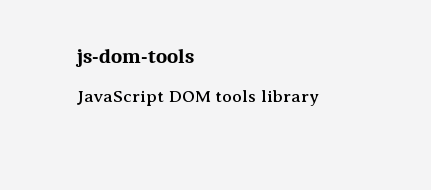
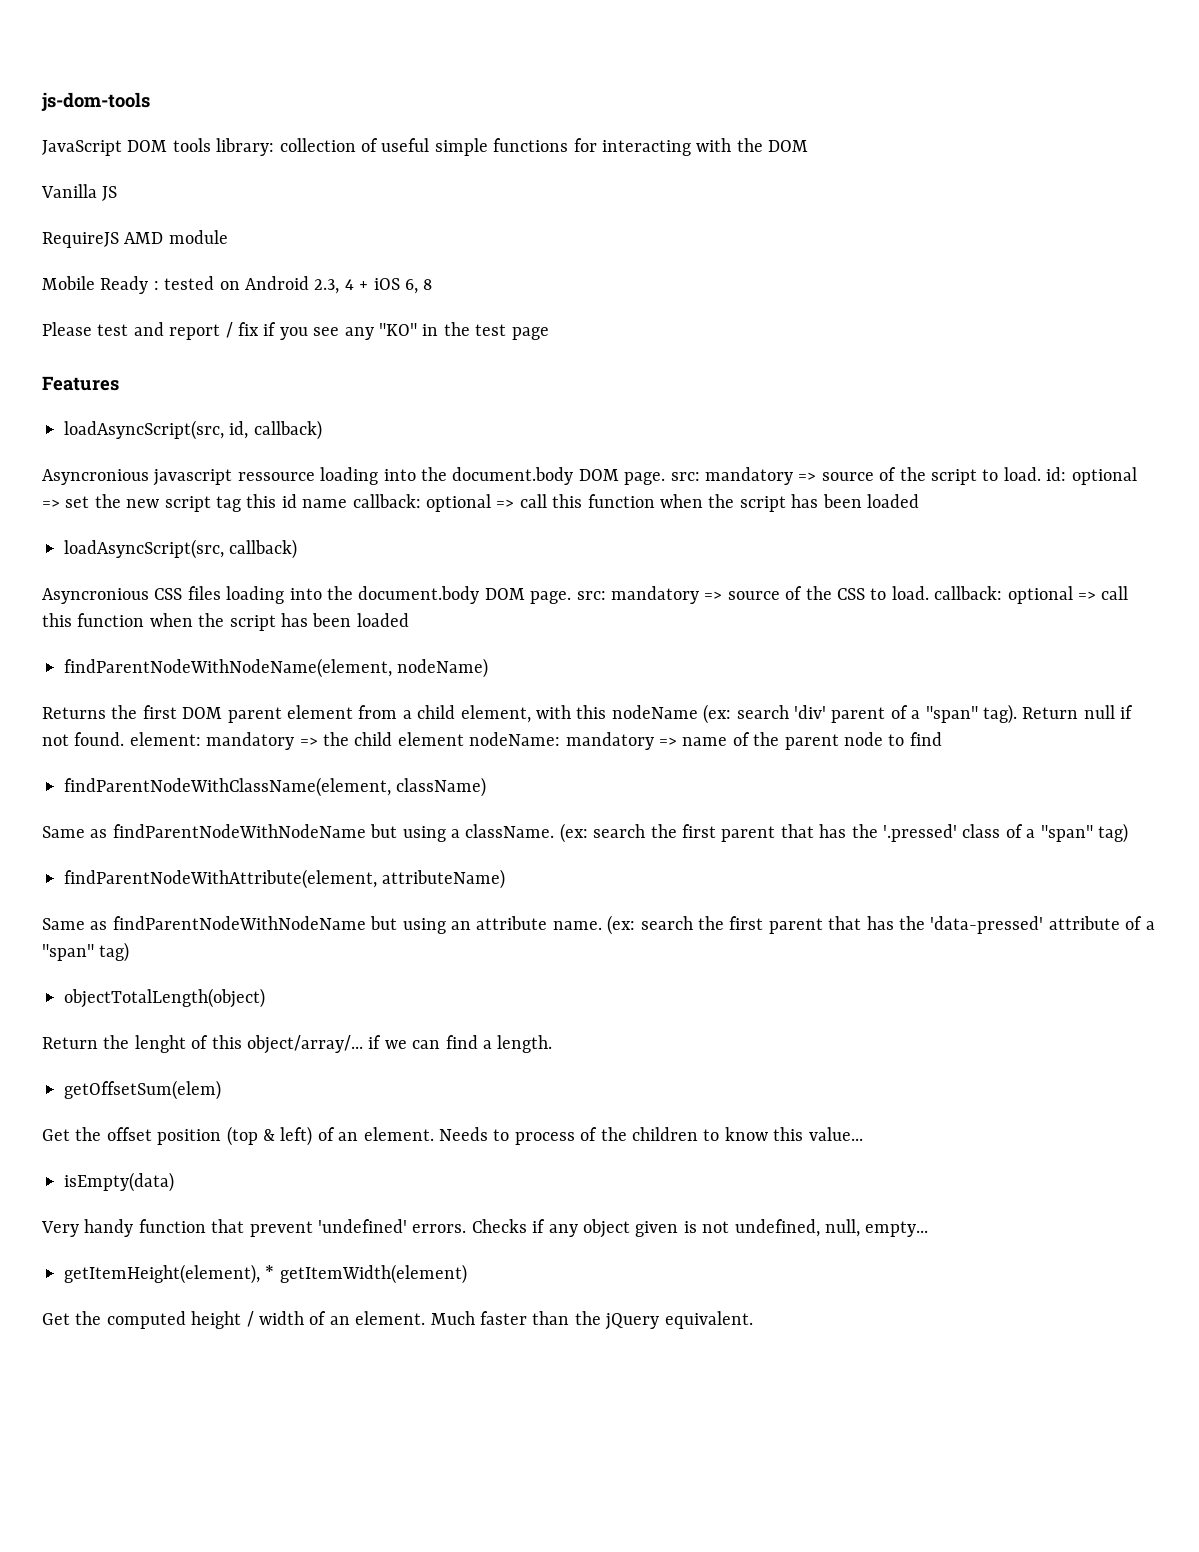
[261,90,320,106] library -> [216,138,809,156] [41,184,118,201] [42,230,228,248] [42,276,433,294] [42,322,549,340] [42,376,119,391] [64,420,322,440] [42,467,1137,486] [42,494,919,512] [64,539,298,559] [42,586,1129,604] [42,613,409,631] [64,658,489,678] [42,704,1134,724] [42,732,942,750] [64,777,487,797] [42,823,1128,843] [64,869,506,889] [42,915,1155,935] [42,942,130,962] [64,988,265,1008] [42,1035,553,1054] [64,1080,221,1100] [42,1126,863,1146] [64,1172,174,1192] [41,1219,929,1238] [64,1264,467,1284] [42,1311,753,1330] library: collection of useful simple functions for interacting with the DOM // Vanilla JS // RequireJS AMD module // Mobile Ready : tested on Android 2.3, 4 + iOS 6, 8 // Please test and report / fix if you see any "KO" in the test page // Features // loadAsyncScript(src, id, callback) // Asyncronious javascript ressource loading into the document.body DOM page. src: mandatory => source of the script to load. id: optional => set the new script tag this id name callback: optional => call this function when the script has been loaded // loadAsyncScript(src, callback) // Asyncronious CSS files loading into the document.body DOM page. src: mandatory => source of the CSS to load. callback: optional => call this function when the script has been loaded // findParentNodeWithNodeName(element, nodeName) // Returns the first DOM parent element from a child element, with this nodeName (ex: search 'div' parent of a "span" tag). Return null if not found. element: mandatory => the child element nodeName: mandatory => name of the parent node to find // findParentNodeWithClassName(element, className) // Same as findParentNodeWithNodeName but using a className. (ex: search the first parent that has the '.pressed' class of a "span" tag) // findParentNodeWithAttribute(element, attributeName) // Same as findParentNodeWithNodeName but using an attribute name. (ex: search the first parent that has the 'data-pressed' attribute of a "span" tag) // objectTotalLength(object) // Return the lenght of this object/array/... if we can find a length. // getOffsetSum(elem) // Get the offset position (top & left) of an element. Needs to process of the children to know this value... // isEmpty(data) // Very handy function that prevent 'undefined' errors. Checks if any object given is not undefined, null, empty... // getItemHeight(element), * getItemWidth(element) // Get the computed height / width of an element. Much faster than the jQuery equivalent.

